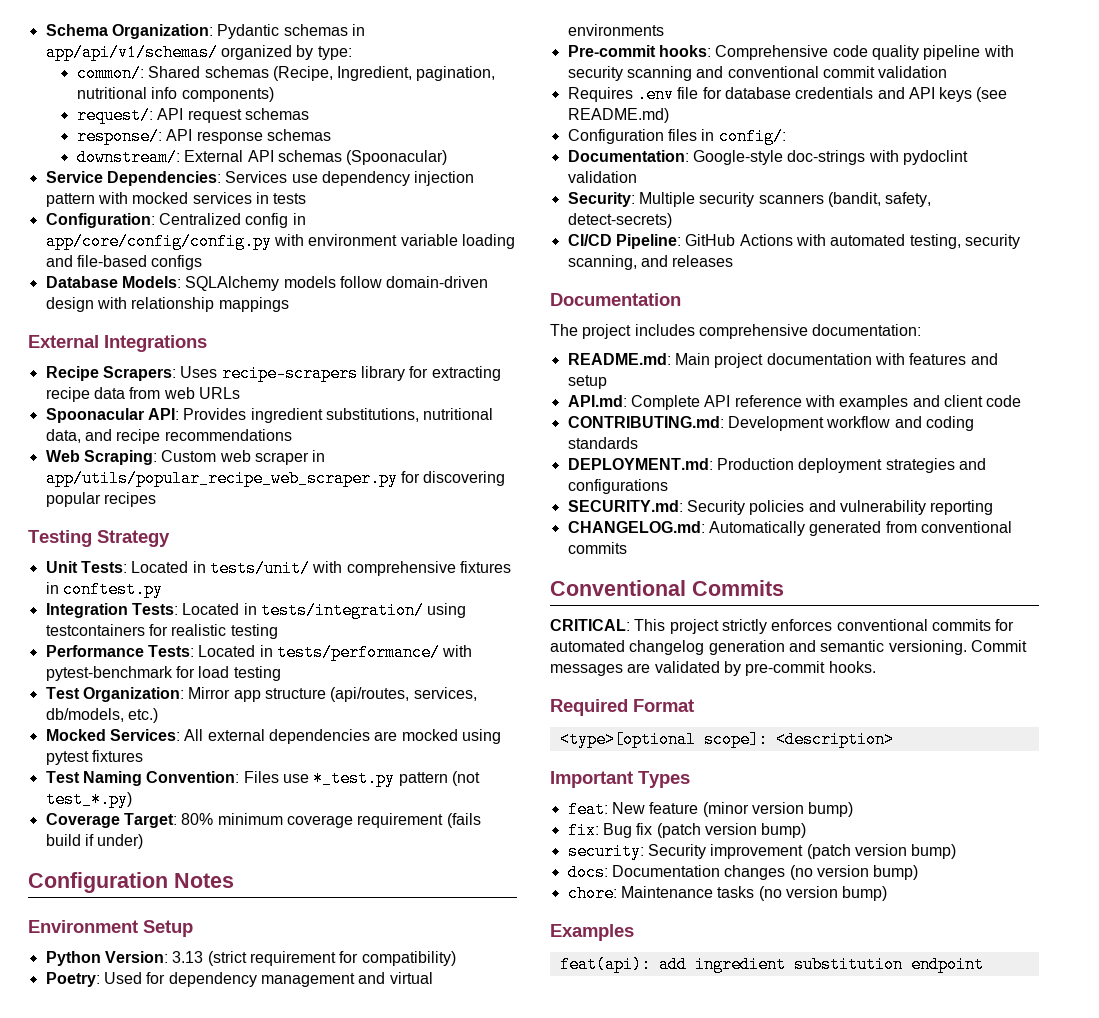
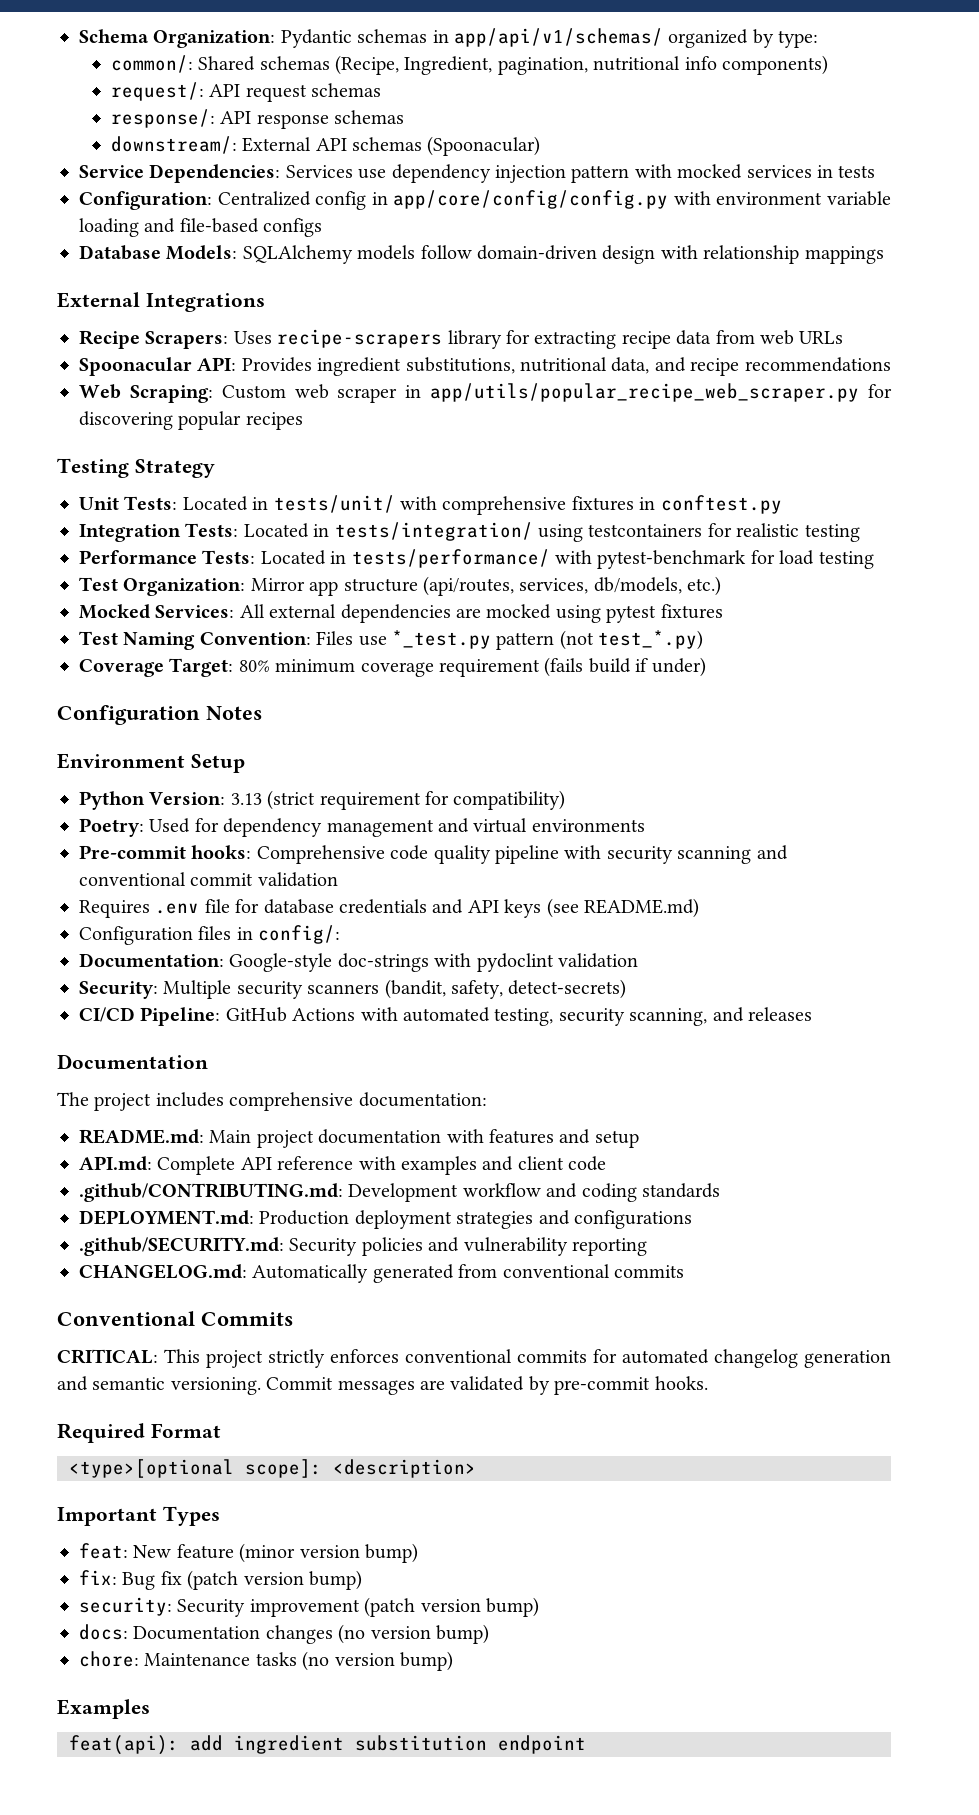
[567,416,724,428] CONTRIBUTING.md: -> [79,1183,343,1202] .github/CONTRIBUTING.md:
[567,500,683,512] SECURITY.md: -> [79,1237,284,1256] .github/SECURITY.md:

